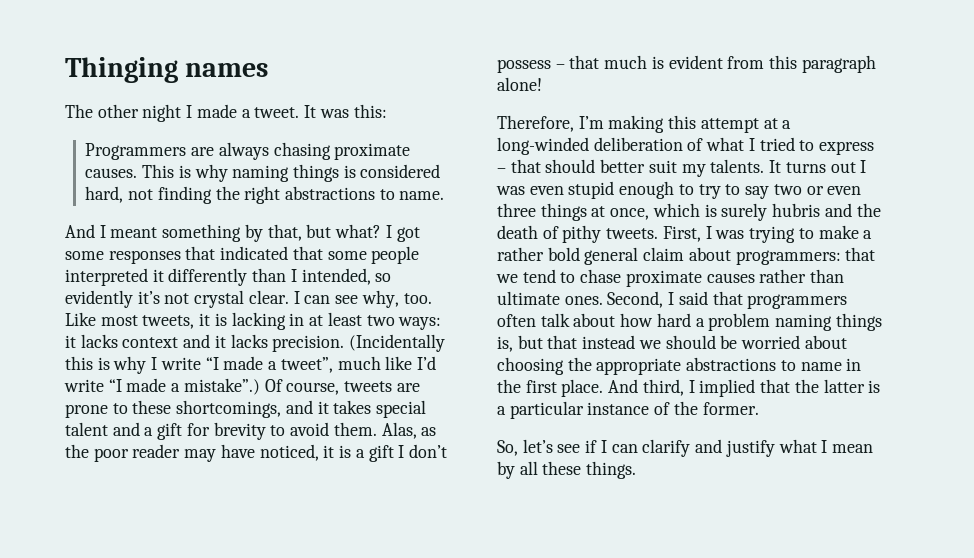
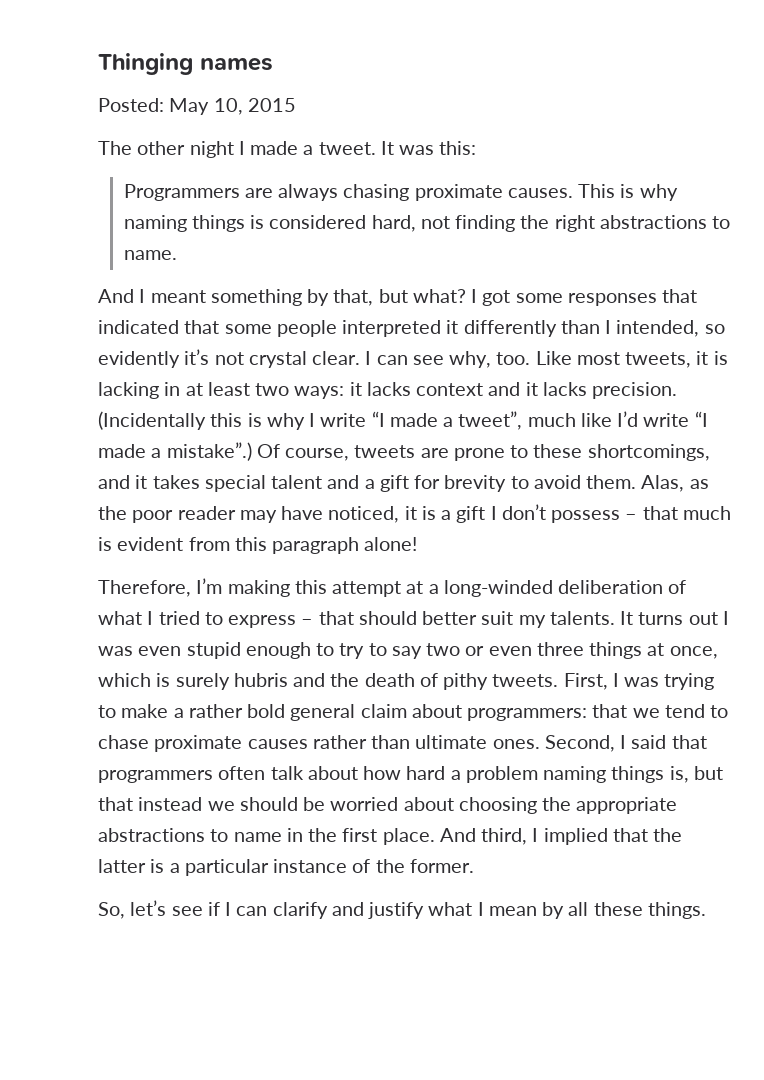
(269, 70) none -> [98,98,296,115] // Posted: May 10, 2015

